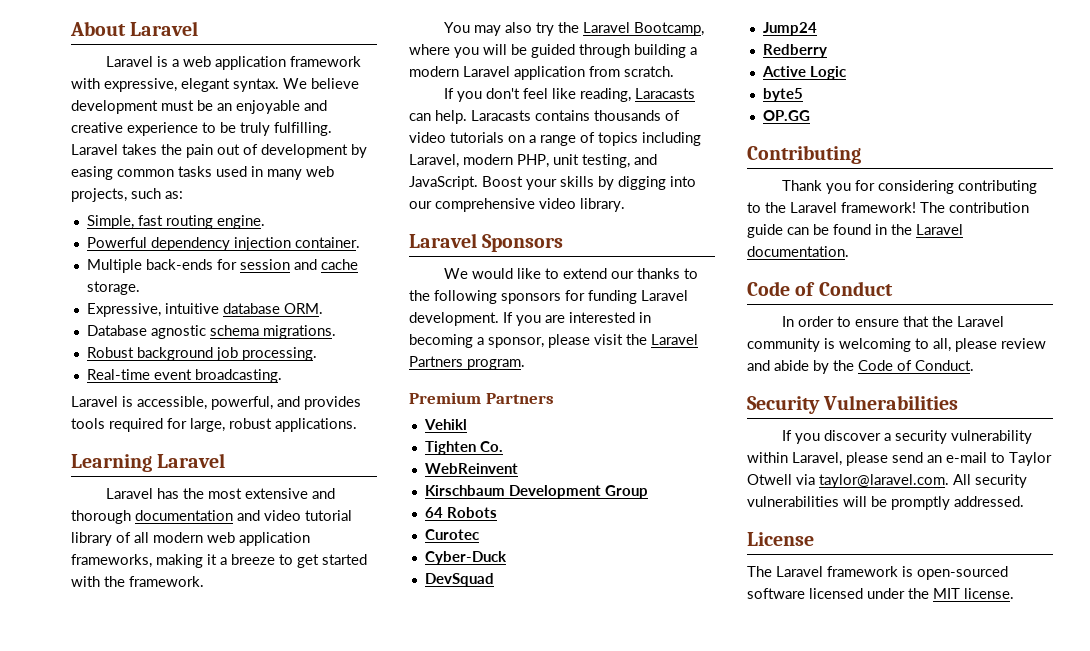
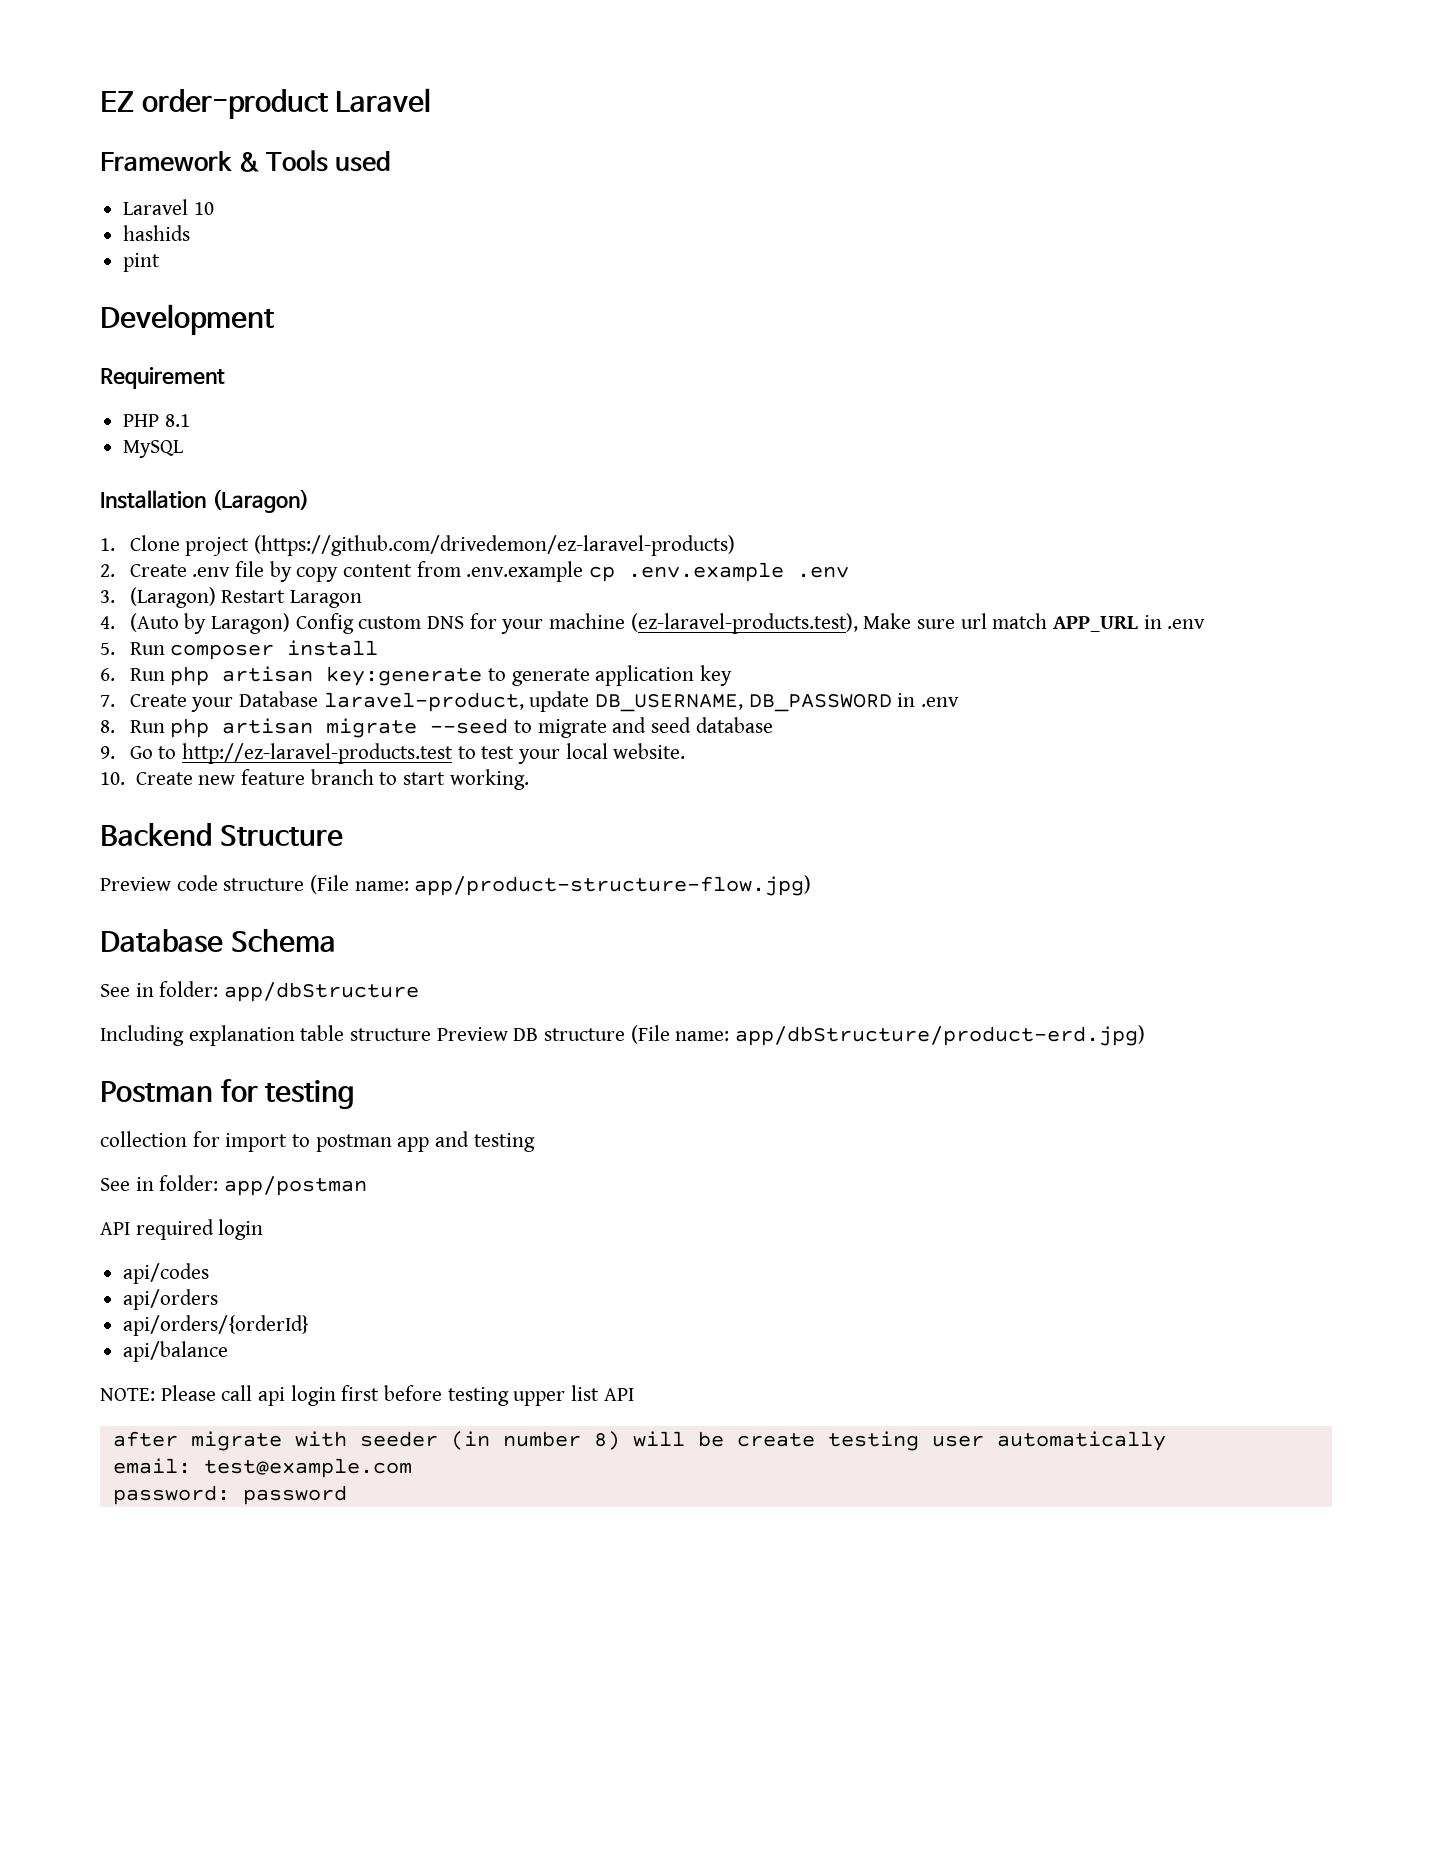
[70,21,199,36] [106,56,362,70] [71,78,359,92] [71,100,327,114] [71,122,332,136] [71,144,367,158] [71,166,334,180] [71,188,183,202] [86,215,265,229] [86,237,360,251] [86,259,358,273] [86,281,140,295] [86,303,323,317] [86,325,336,339] [86,347,317,361] [86,369,282,383] [71,396,361,410] [71,418,357,432] [71,453,226,472] [106,488,336,499] [71,510,352,524] [71,532,310,546] [71,554,367,568] [71,576,204,587] [444,22,705,36] [409,44,697,58] [409,66,674,80] [444,88,696,102] [409,110,680,124] [409,132,701,146] [409,154,657,168] [409,176,696,190] [409,198,625,212] [409,233,564,252] [444,268,699,279] [409,290,688,304] [409,312,651,326] [409,334,698,348] [409,356,525,370] [409,392,554,404] [423,419,467,430] [424,441,503,455] [424,463,518,474] [424,485,648,499] [424,507,497,518] [424,529,479,540] [424,551,507,565] [424,573,494,587] [762,22,817,36] [762,44,827,58] [761,66,846,80] [762,88,803,102] [762,110,810,121] [747,145,861,164] [782,180,1038,194] [747,202,1029,213] [747,224,963,238] [747,246,849,257] [747,281,893,296] [782,316,1005,327] [747,338,1046,352] [747,360,974,374] [747,395,959,414] [782,430,1033,444] [747,452,1052,466] [747,474,1027,488] [747,496,1024,510] [747,532,814,546] [747,566,1008,580] [747,588,1014,599] About Laravel // Laravel is a web application framework with expressive, elegant syntax. We believe development must be an enjoyable and creative experience to be truly fulfilling. Laravel takes the pain out of development by easing common tasks used in many web projects, such as: // Simple, fast routing engine. // Powerful dependency injection container. // Multiple back-ends for session and cache storage. // Expressive, intuitive database ORM. // Database agnostic schema migrations. // Robust background job processing. // Real-time event broadcasting. // Laravel is accessible, powerful, and provides tools required for large, robust applications. // Learning Laravel // Laravel has the most extensive and thorough documentation and video tutorial library of all modern web application frameworks, making it a breeze to get started with the framework. // You may also try the Laravel Bootcamp, where you will be guided through building a modern Laravel application from scratch. // If you don't feel like reading, Laracasts can help. Laracasts contains thousands of video tutorials on a range of topics including Laravel, modern PHP, unit testing, and JavaScript. Boost your skills by digging into our comprehensive video library. // Laravel Sponsors // We would like to extend our thanks to the following sponsors for funding Laravel development. If you are interested in becoming a sponsor, please visit the Laravel Partners program. // Premium Partners // Vehikl // Tighten Co. // WebReinvent // Kirschbaum Development Group // 64 Robots // Curotec // Cyber-Duck // DevSquad // Jump24 // Redberry // Active Logic // byte5 // OP.GG // Contributing // Thank you for considering contributing to the Laravel framework! The contribution guide can be found in the Laravel documentation. // Code of Conduct // In order to ensure that the Laravel community is welcoming to all, please review and abide by the Code of Conduct. // Security Vulnerabilities // If you discover a security vulnerability within Laravel, please send an e-mail to Taylor Otwell via taylor@laravel.com. All security vulnerabilities will be promptly addressed. // License // The Laravel framework is open-sourced software licensed under the MIT license. -> [100,88,432,119] [100,150,391,172] [123,199,214,215] [123,225,191,241] [123,253,161,272] [100,304,274,335] [100,367,225,389] [123,414,190,427] [123,440,184,458] [100,489,309,513] [100,535,735,556] [100,561,850,582] [100,587,362,608] [100,613,1206,634] [100,640,379,660] [100,665,733,686] [100,691,960,712] [100,717,773,738] [100,743,686,764] [100,769,529,790] [100,823,343,846] [100,875,812,896] [100,929,336,953] [100,981,420,1002] [100,1025,1146,1046] [100,1079,355,1109] [100,1131,535,1152] [100,1175,368,1196] [100,1219,264,1240] [123,1263,210,1284] [123,1289,219,1310] [123,1315,310,1336] [123,1341,229,1362] [100,1385,634,1406] [112,1431,1166,1451] [112,1458,412,1478] [112,1485,347,1505] EZ order-product Laravel // Framework & Tools used // Laravel 10 // hashids // pint // Development // Requirement // PHP 8.1 // MySQL // Installation (Laragon) // 1. Clone project (https://github.com/drivedemon/ez-laravel-products) // 2. Create .env file by copy content from .env.example cp .env.example .env // 3. (Laragon) Restart Laragon // 4. (Auto by Laragon) Config custom DNS for your machine (ez-laravel-products.test), Make sure url match APP_URL in .env // 5. Run composer install // 6. Run php artisan key:generate to generate application key // 7. Create your Database laravel-product, update DB_USERNAME, DB_PASSWORD in .env // 8. Run php artisan migrate --seed to migrate and seed database // 9. Go to http://ez-laravel-products.test to test your local website. // 10. Create new feature branch to start working. // Backend Structure // Preview code structure (File name: app/product-structure-flow.jpg) // Database Schema // See in folder: app/dbStructure // Including explanation table structure Preview DB structure (File name: app/dbStructure/product-erd.jpg) // Postman for testing // collection for import to postman app and testing // See in folder: app/postman // API required login // api/codes // api/orders // api/orders/{orderId} // api/balance // NOTE: Please call api login first before testing upper list API // after migrate with seeder (in number 8) will be create testing user automatically // email: test@example.com // password: password

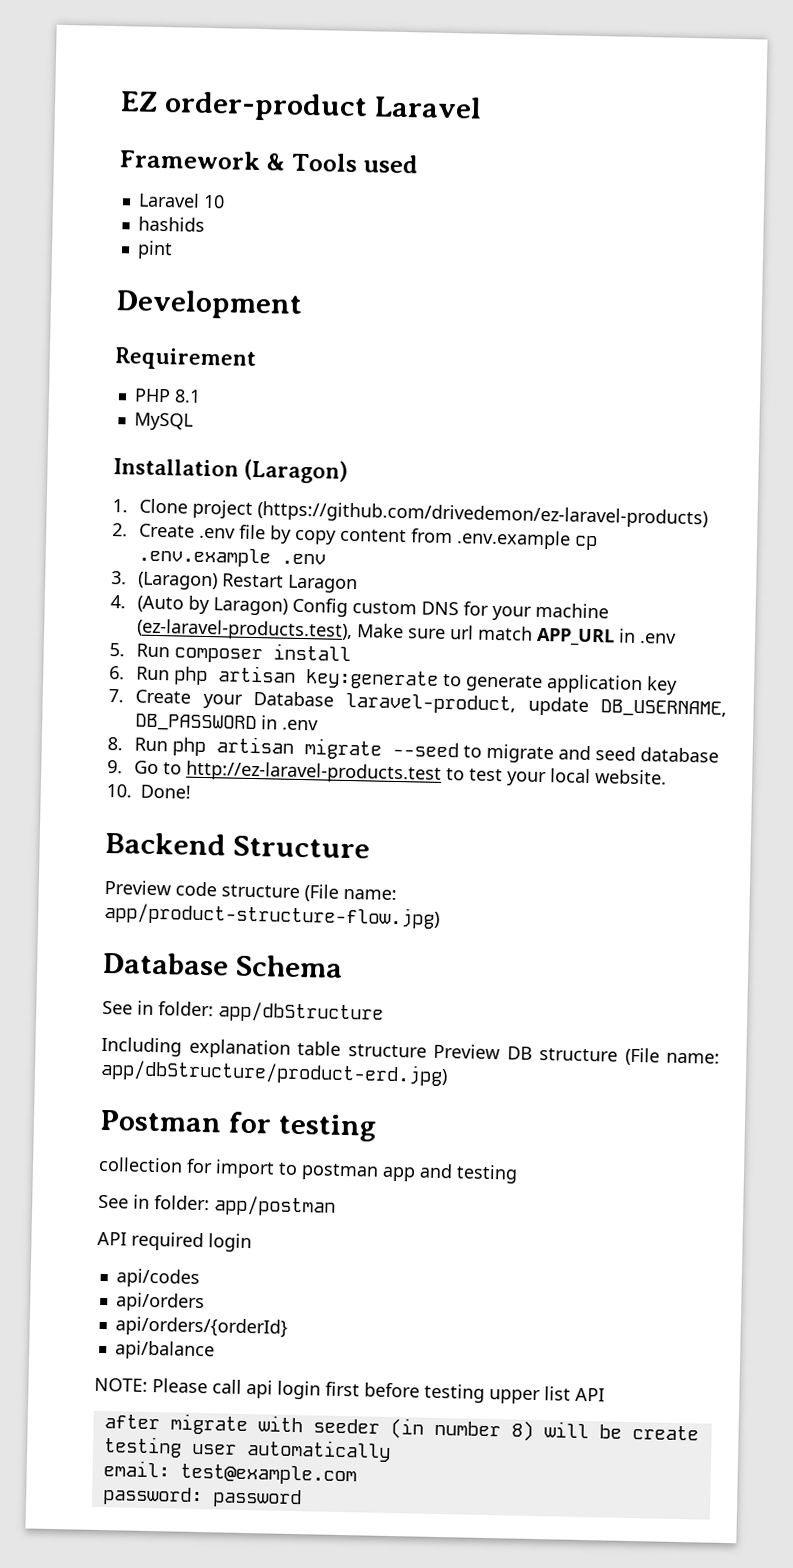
[135,769,529,790] Create new feature branch to start working. -> [140,784,191,799] Done!

